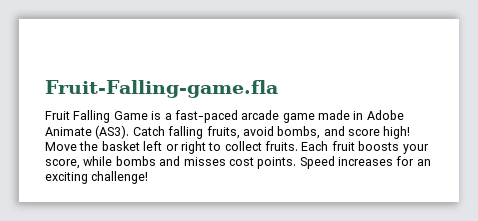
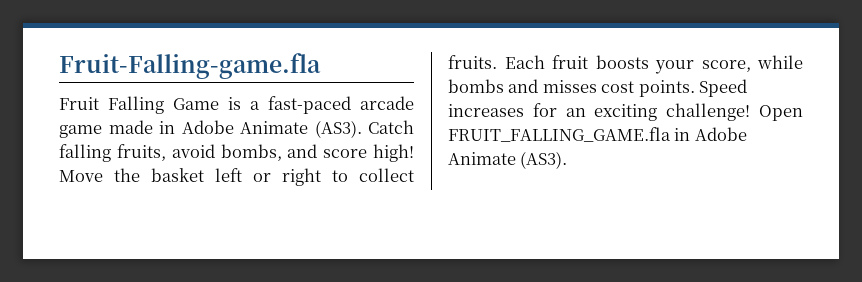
(149, 177) none -> [759,105,803,121] [448,127,747,142] [448,151,568,169] Open FRUIT_FALLING_GAME.fla in Adobe Animate (AS3).

